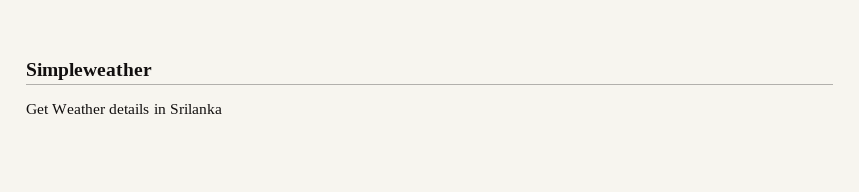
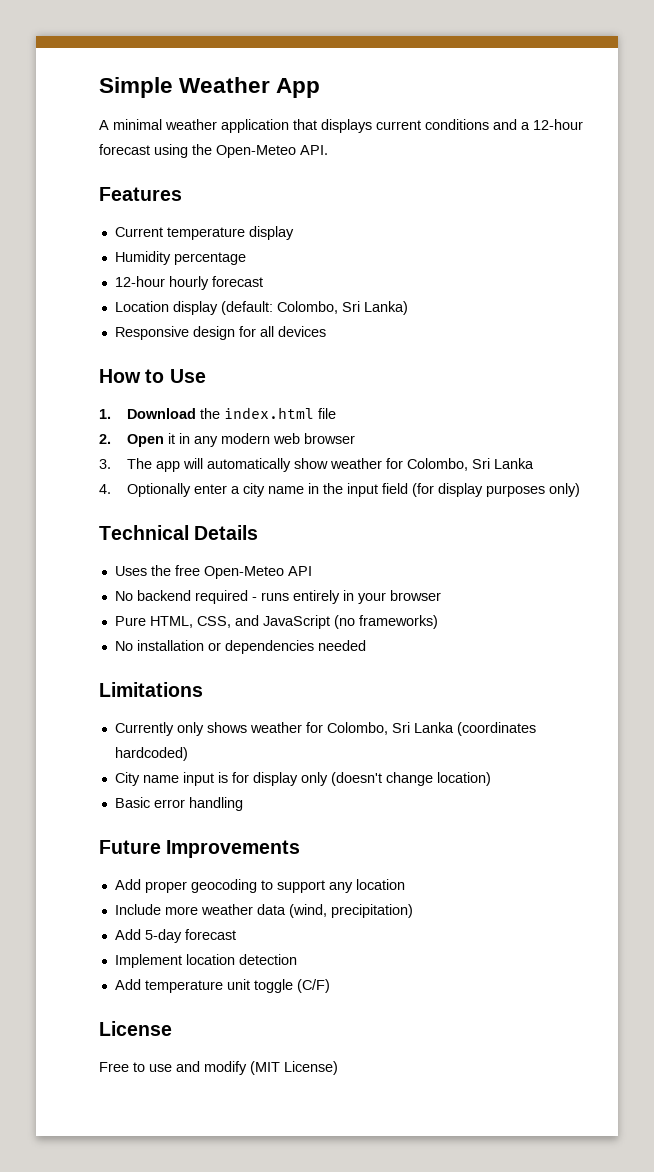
[26,63,152,80] [26,104,222,114] Simpleweather // Get Weather details in Srilanka -> [99,77,321,98] [99,119,583,133] [99,144,328,158] [99,187,182,201] [114,226,294,240] [114,251,246,265] [114,276,263,290] [114,301,408,315] [114,326,326,340] [99,369,206,383] [99,407,336,419] [99,433,355,447] [99,458,534,472] [99,483,580,497] [99,525,259,540] [114,565,312,579] [114,590,441,604] [114,615,438,629] [114,640,366,654] [99,682,203,697] [114,722,536,736] [114,747,188,761] [114,772,491,786] [114,797,243,811] [99,840,301,858] [114,879,405,893] [114,904,413,918] [114,929,236,943] [114,954,297,968] [114,979,330,993] [99,1021,172,1036] [99,1061,338,1075] Simple Weather App // A minimal weather application that displays current conditions and a 12-hour forecast using the Open-Meteo API. // Features // Current temperature display // Humidity percentage // 12-hour hourly forecast // Location display (default: Colombo, Sri Lanka) // Responsive design for all devices // How to Use // 1. Download the index.html file // 2. Open it in any modern web browser // 3. The app will automatically show weather for Colombo, Sri Lanka // 4. Optionally enter a city name in the input field (for display purposes only) // Technical Details // Uses the free Open-Meteo API // No backend required - runs entirely in your browser // Pure HTML, CSS, and JavaScript (no frameworks) // No installation or dependencies needed // Limitations // Currently only shows weather for Colombo, Sri Lanka (coordinates hardcoded) // City name input is for display only (doesn't change location) // Basic error handling // Future Improvements // Add proper geocoding to support any location // Include more weather data (wind, precipitation) // Add 5-day forecast // Implement location detection // Add temperature unit toggle (C/F) // License // Free to use and modify (MIT License)

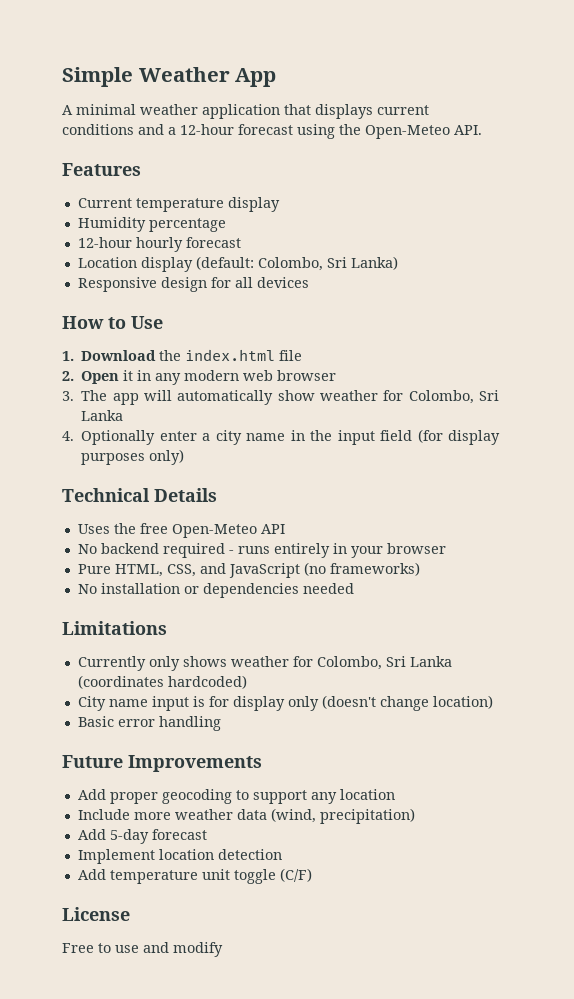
[250,1061,338,1075] (MIT License) -> (223, 949) none

